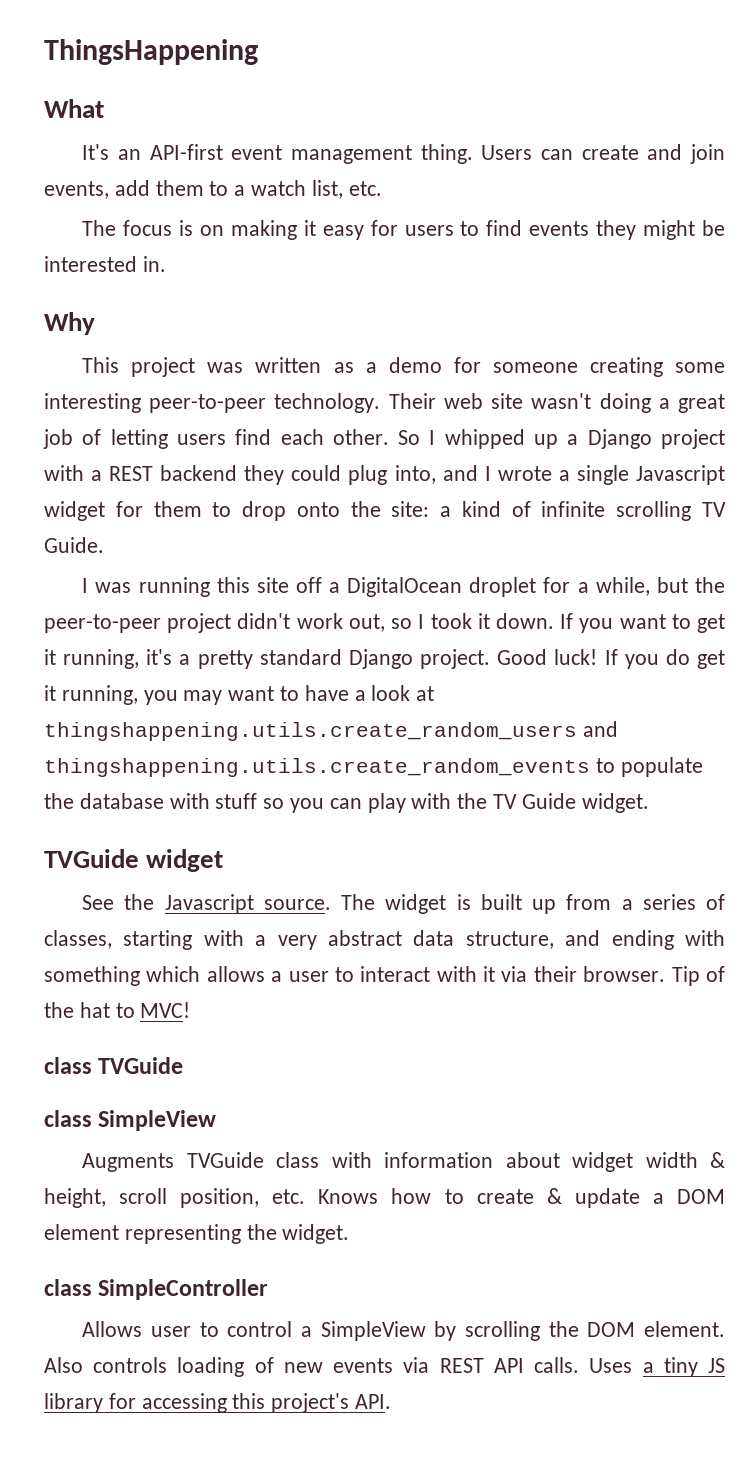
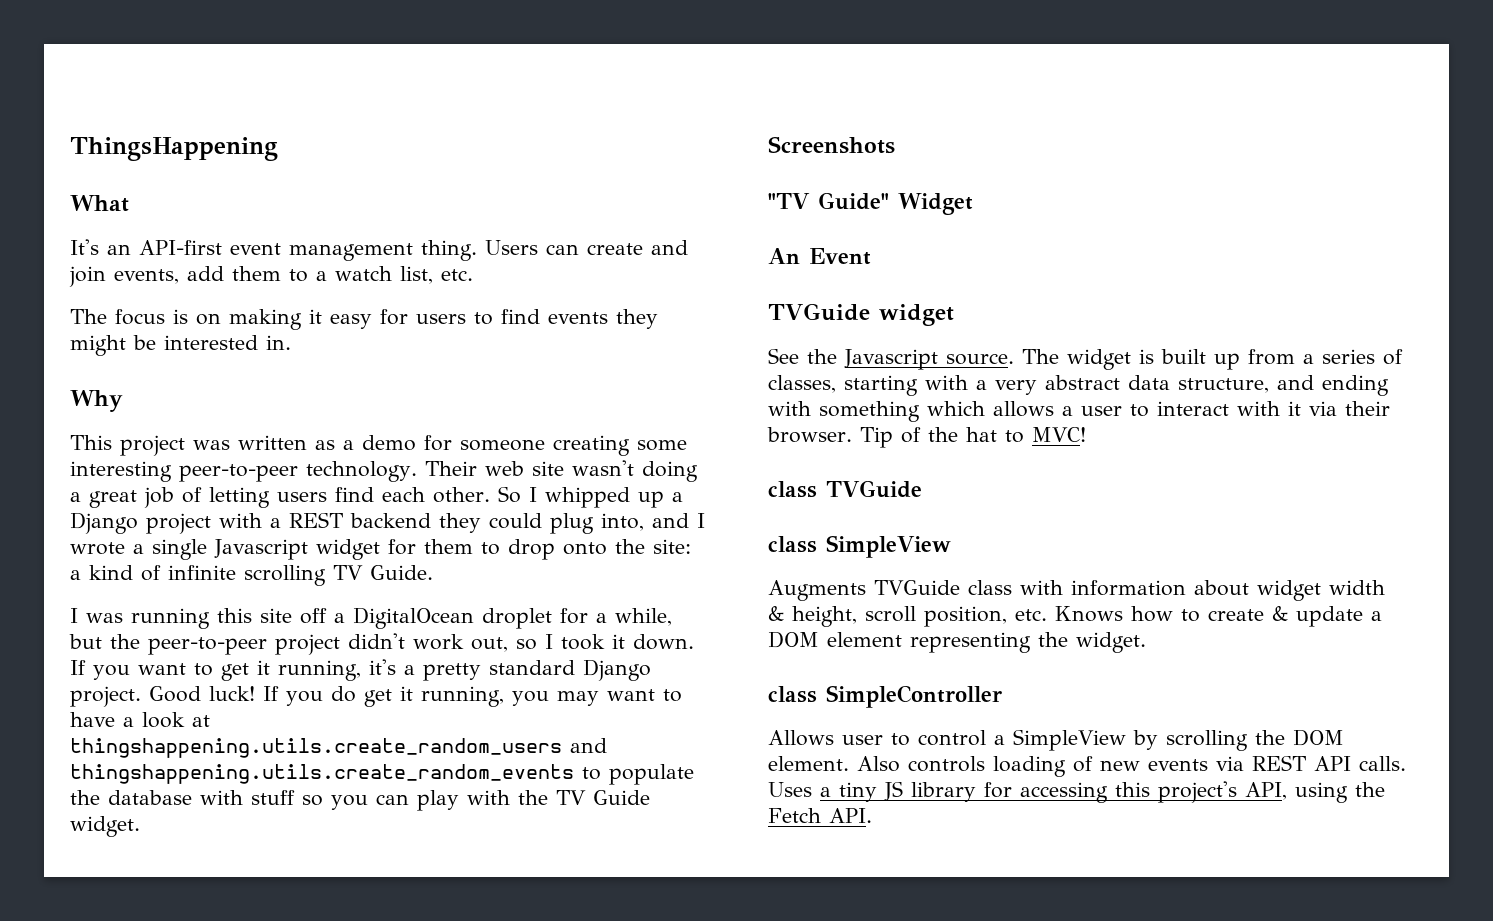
(649, 803) none -> [768,136,895,154] [768,192,973,215] [768,248,871,265] // Screenshots // "TV Guide" Widget // An Event
(350, 1403) none -> [1245,782,1385,803] [768,808,821,823] API, using the Fetch

